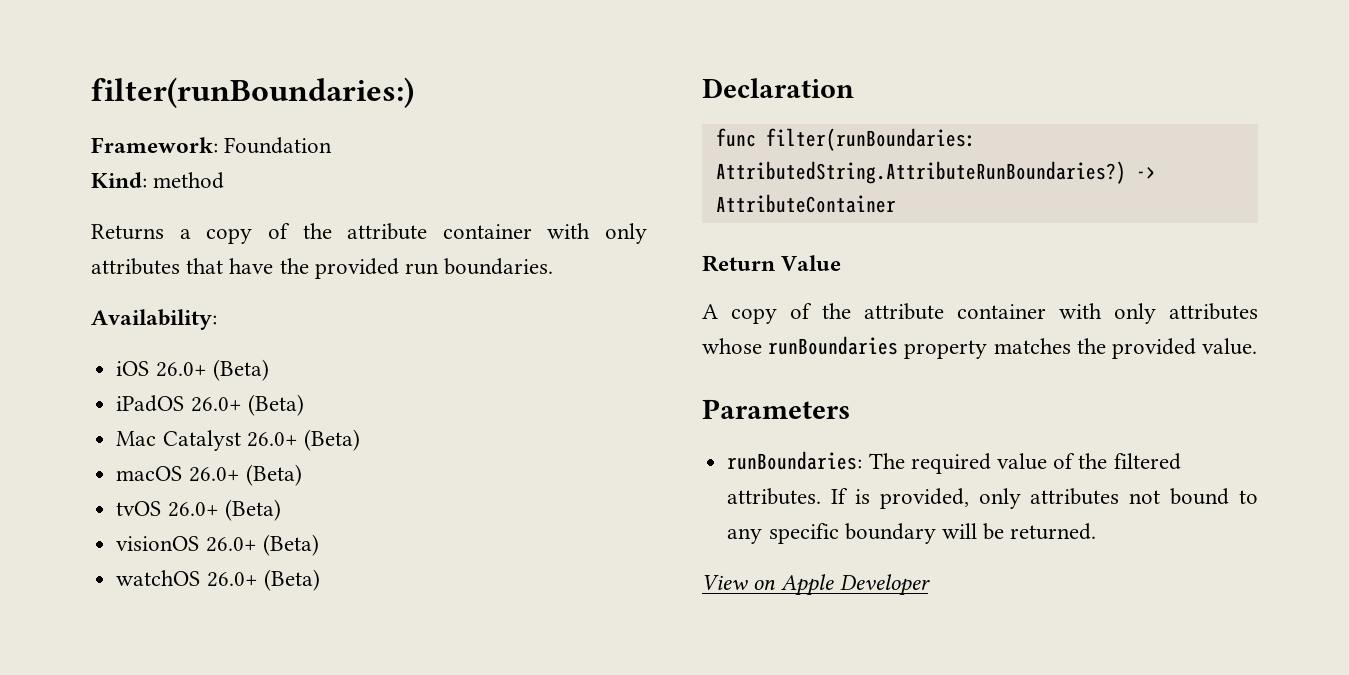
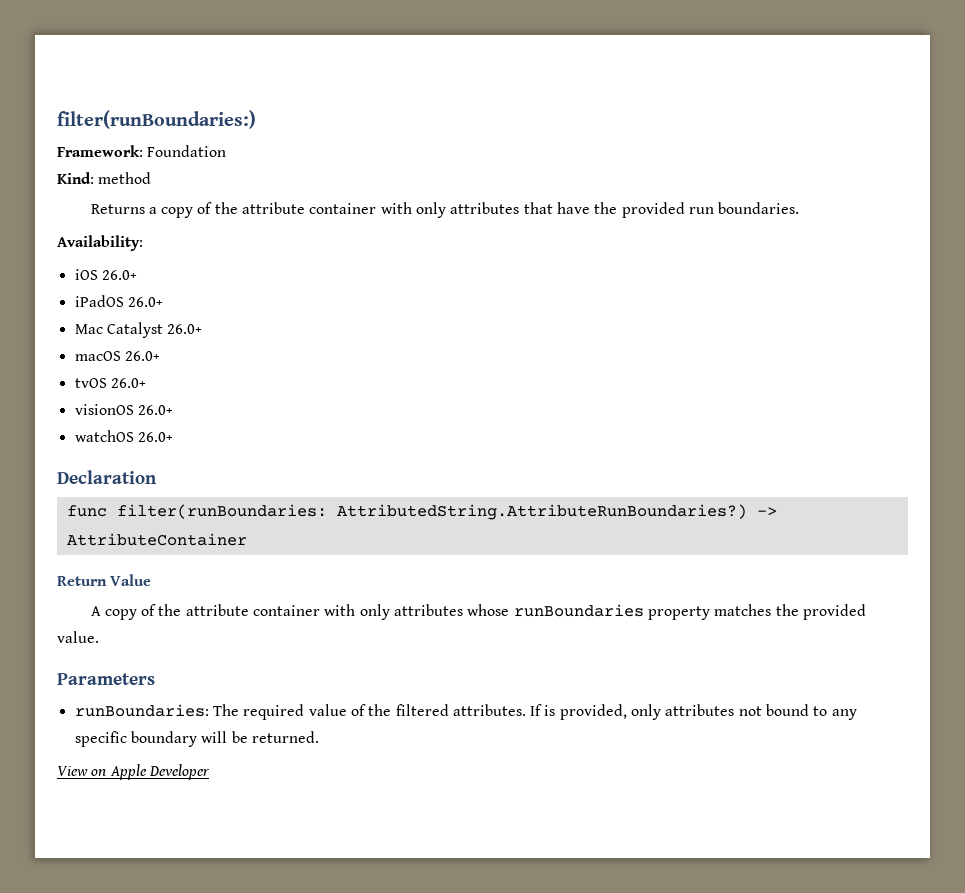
[212,359,269,381] (Beta) -> (137, 275) none
[247,394,304,416] (Beta) -> (163, 302) none
[303,429,360,451] (Beta) -> (203, 329) none
[245,464,302,486] (Beta) -> (160, 356) none
[224,499,281,521] (Beta) -> (146, 383) none
[262,534,319,556] (Beta) -> (173, 410) none
[263,569,320,591] (Beta) -> (173, 437) none

